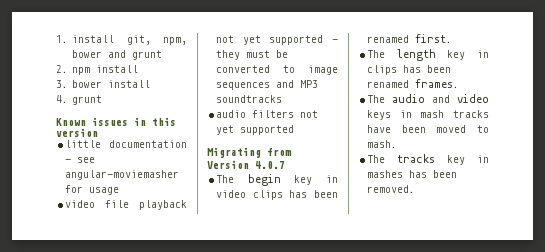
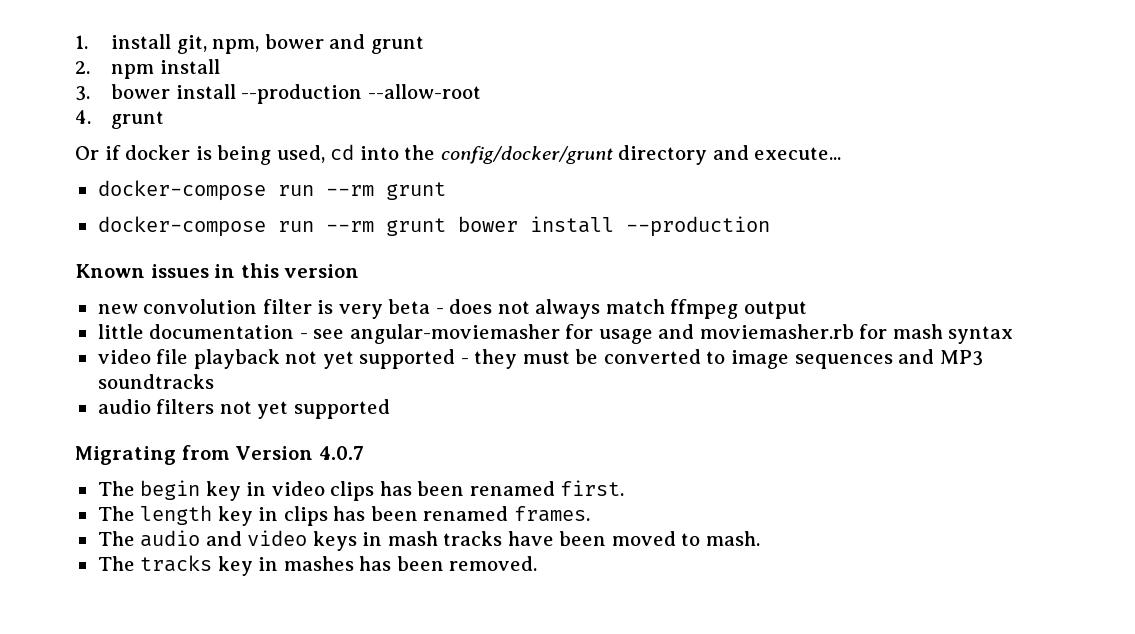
(151, 84) none -> [241,84,481,104] --production --allow-root
(103, 100) none -> [75,144,842,165] [97,180,446,201] [97,216,770,237] // Or if docker is being used, cd into the config/docker/grunt directory and execute... // docker-compose run --rm grunt // docker-compose run --rm grunt bower install --production
(98, 132) none -> [97,299,807,319] // new convolution filter is very beta - does not always match ffmpeg output
(120, 191) none -> [658,324,1014,344] and moviemasher.rb for mash syntax

